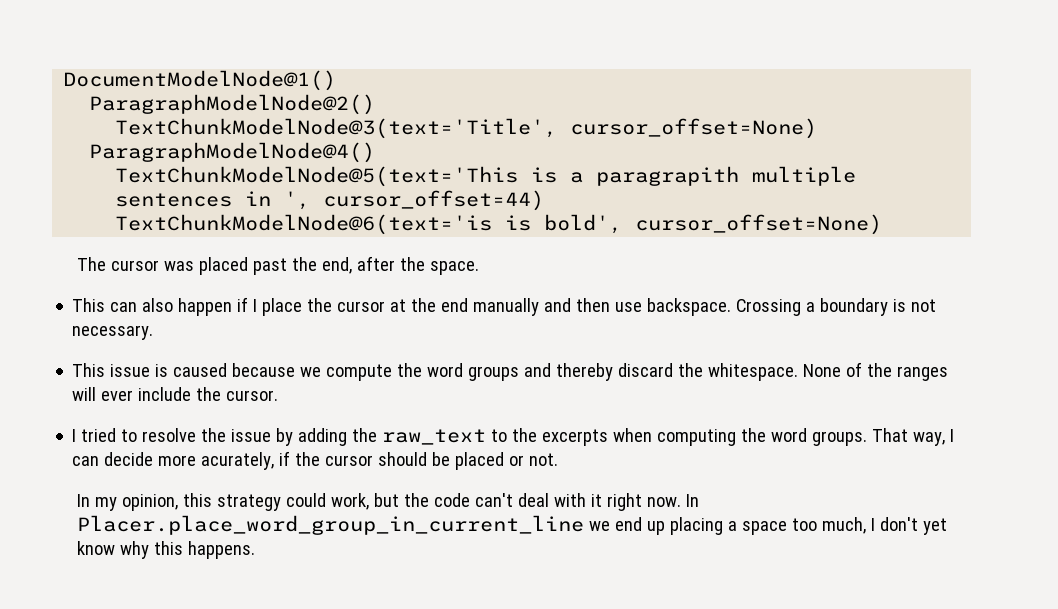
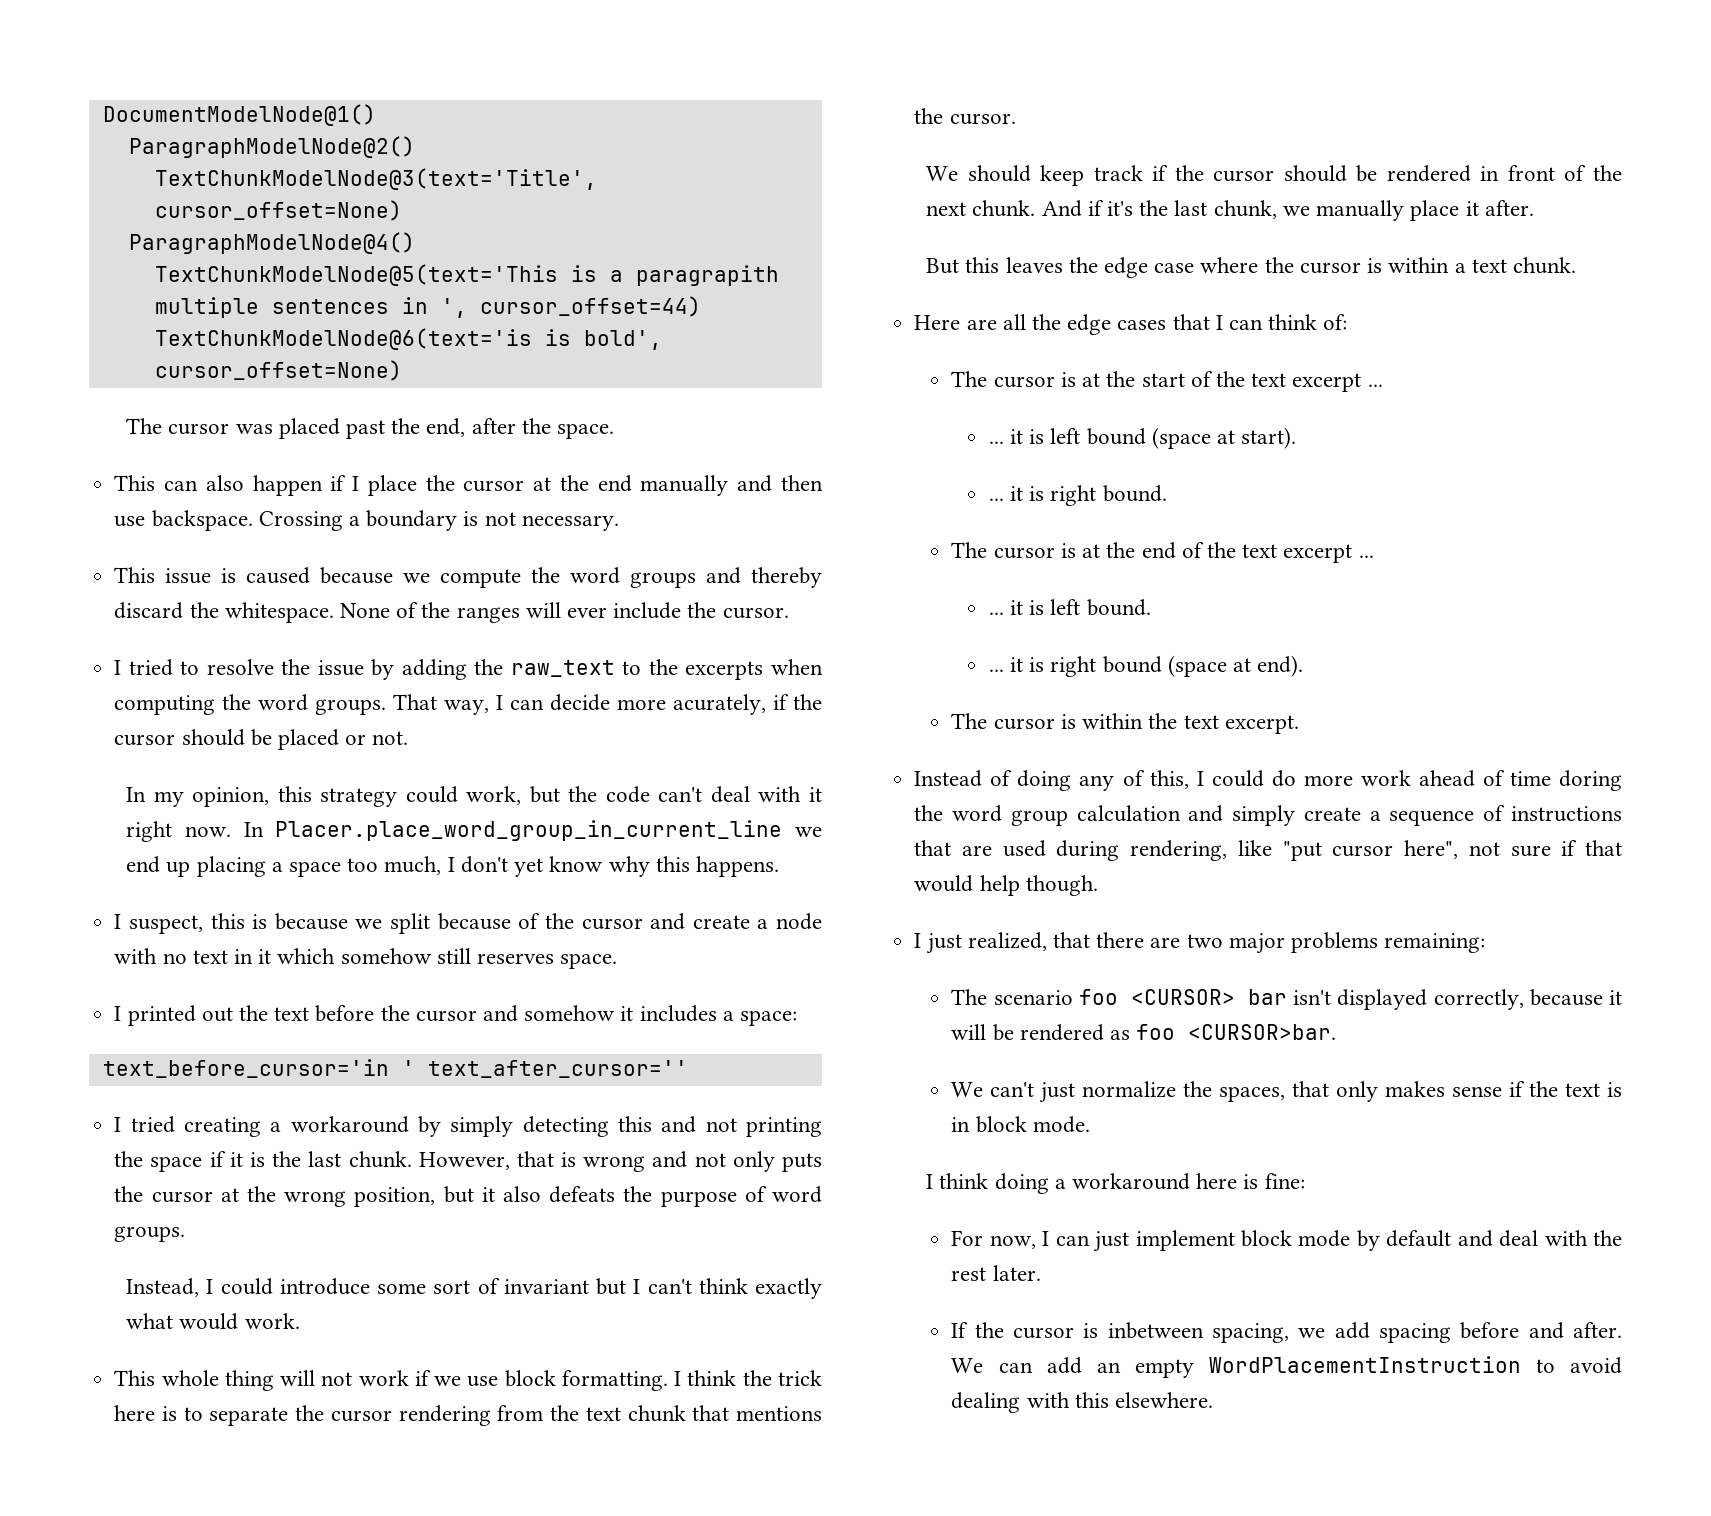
(255, 550) none -> [114,913,823,934] [114,948,618,969] [114,1005,798,1026] [102,1059,688,1078] [114,1116,822,1137] [114,1151,822,1172] [114,1186,823,1207] [114,1226,186,1242] [126,1278,823,1299] [126,1313,300,1330] [114,1370,823,1391] [114,1405,823,1426] [914,108,1016,125] [926,165,1622,186] [926,200,1534,221] [926,257,1576,278] [914,314,1348,335] [951,371,1383,392] [988,427,1297,449] [988,485,1167,506] [951,542,1374,563] [988,599,1151,616] [988,655,1304,677] [951,713,1299,734] [914,770,1622,791] [914,805,1622,826] [914,840,1622,861] [914,875,1098,896] [914,932,1486,954] [951,989,1622,1010] [951,1024,1337,1041] [951,1081,1622,1103] [951,1116,1090,1133] [926,1173,1305,1194] [951,1230,1622,1252] [951,1265,1041,1281] [951,1322,1622,1343] [951,1356,1622,1378] [951,1392,1214,1413] // I suspect, this is because we split because of the cursor and create a node with no text in it which somehow still reserves space. // I printed out the text before the cursor and somehow it includes a space: // text_before_cursor='in ' text_after_cursor='' // I tried creating a workaround by simply detecting this and not printing the space if it is the last chunk. However, that is wrong and not only puts the cursor at the wrong position, but it also defeats the purpose of word groups. // Instead, I could introduce some sort of invariant but I can't think exactly what would work. // This whole thing will not work if we use block formatting. I think the trick here is to separate the cursor rendering from the text chunk that mentions the cursor. // We should keep track if the cursor should be rendered in front of the next chunk. And if it's the last chunk, we manually place it after. // But this leaves the edge case where the cursor is within a text chunk. // Here are all the edge cases that I can think of: // The cursor is at the start of the text excerpt ... // ... it is left bound (space at start). // ... it is right bound. // The cursor is at the end of the text excerpt ... // ... it is left bound. // ... it is right bound (space at end). // The cursor is within the text excerpt. // Instead of doing any of this, I could do more work ahead of time doring the word group calculation and simply create a sequence of instructions that are used during rendering, like "put cursor here", not sure if that would help though. // I just realized, that there are two major problems remaining: // The scenario foo <CURSOR> bar isn't displayed correctly, because it will be rendered as foo <CURSOR>bar. // We can't just normalize the spaces, that only makes sense if the text is in block mode. // I think doing a workaround here is fine: // For now, I can just implement block mode by default and deal with the rest later. // If the cursor is inbetween spacing, we add spacing before and after. We can add an empty WordPlacementInstruction to avoid dealing with this elsewhere.

